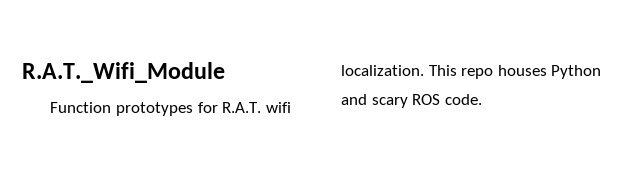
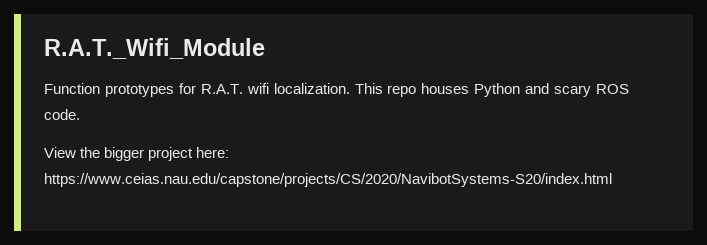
(482, 99) none -> [44,147,230,161] [44,173,612,187] // View the bigger project here: https://www.ceias.nau.edu/capstone/projects/CS/2020/NavibotSystems-S20/index.html

